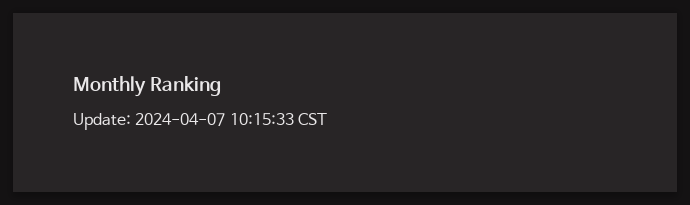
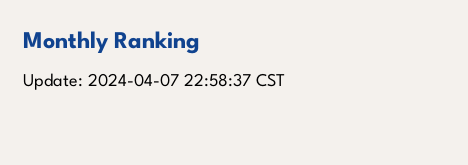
[229,113,294,125] 10:15:33 -> [183,73,251,87] 22:58:37

